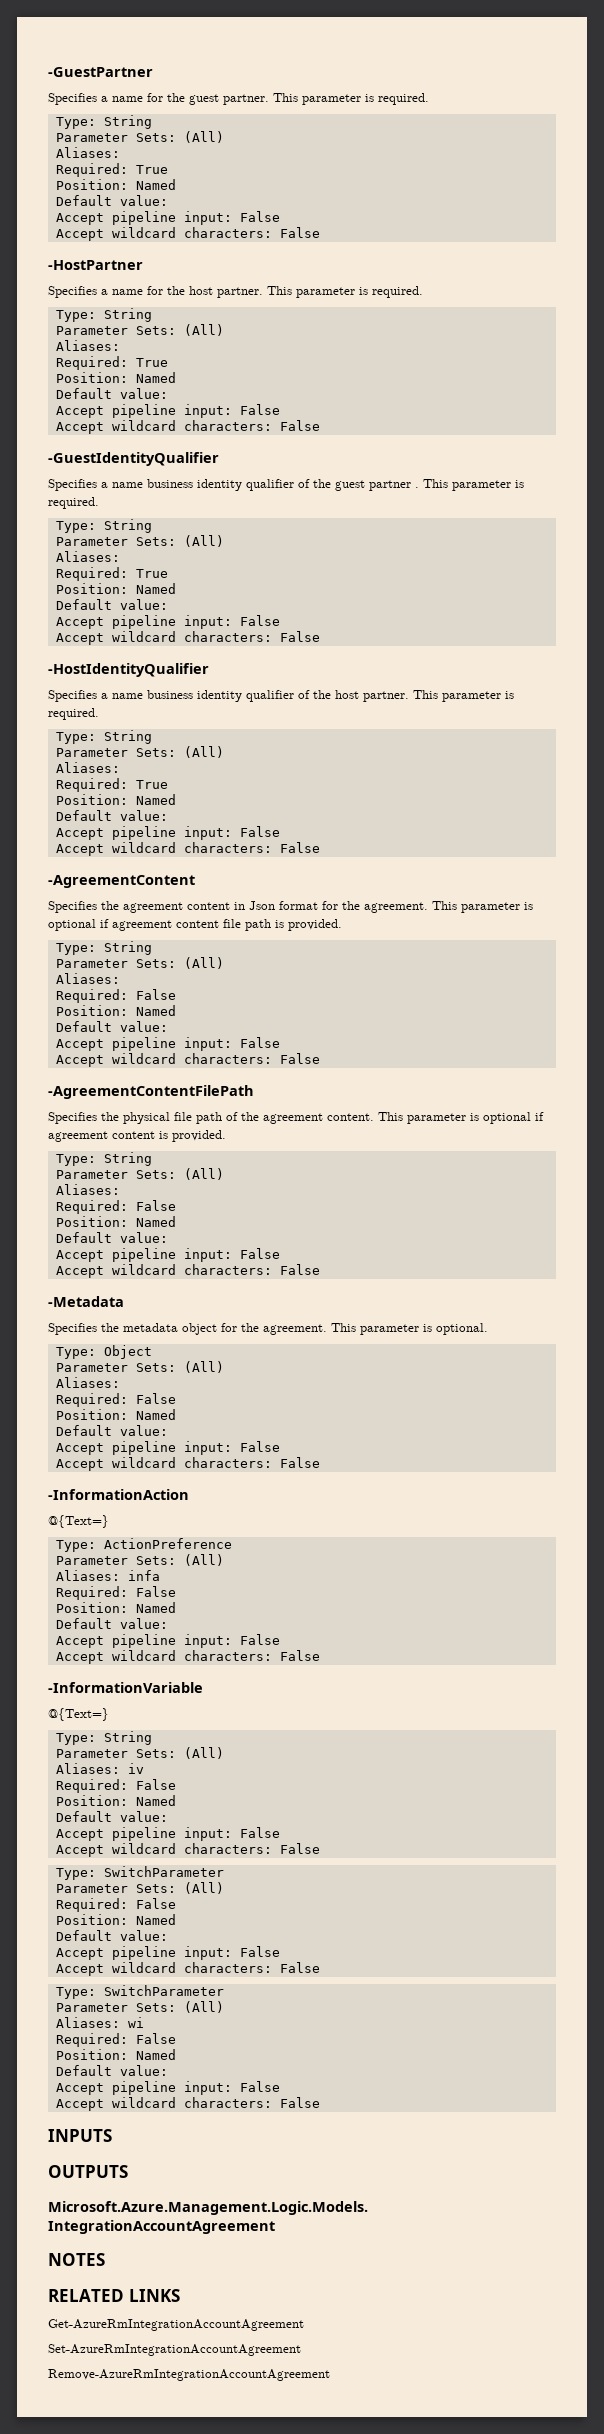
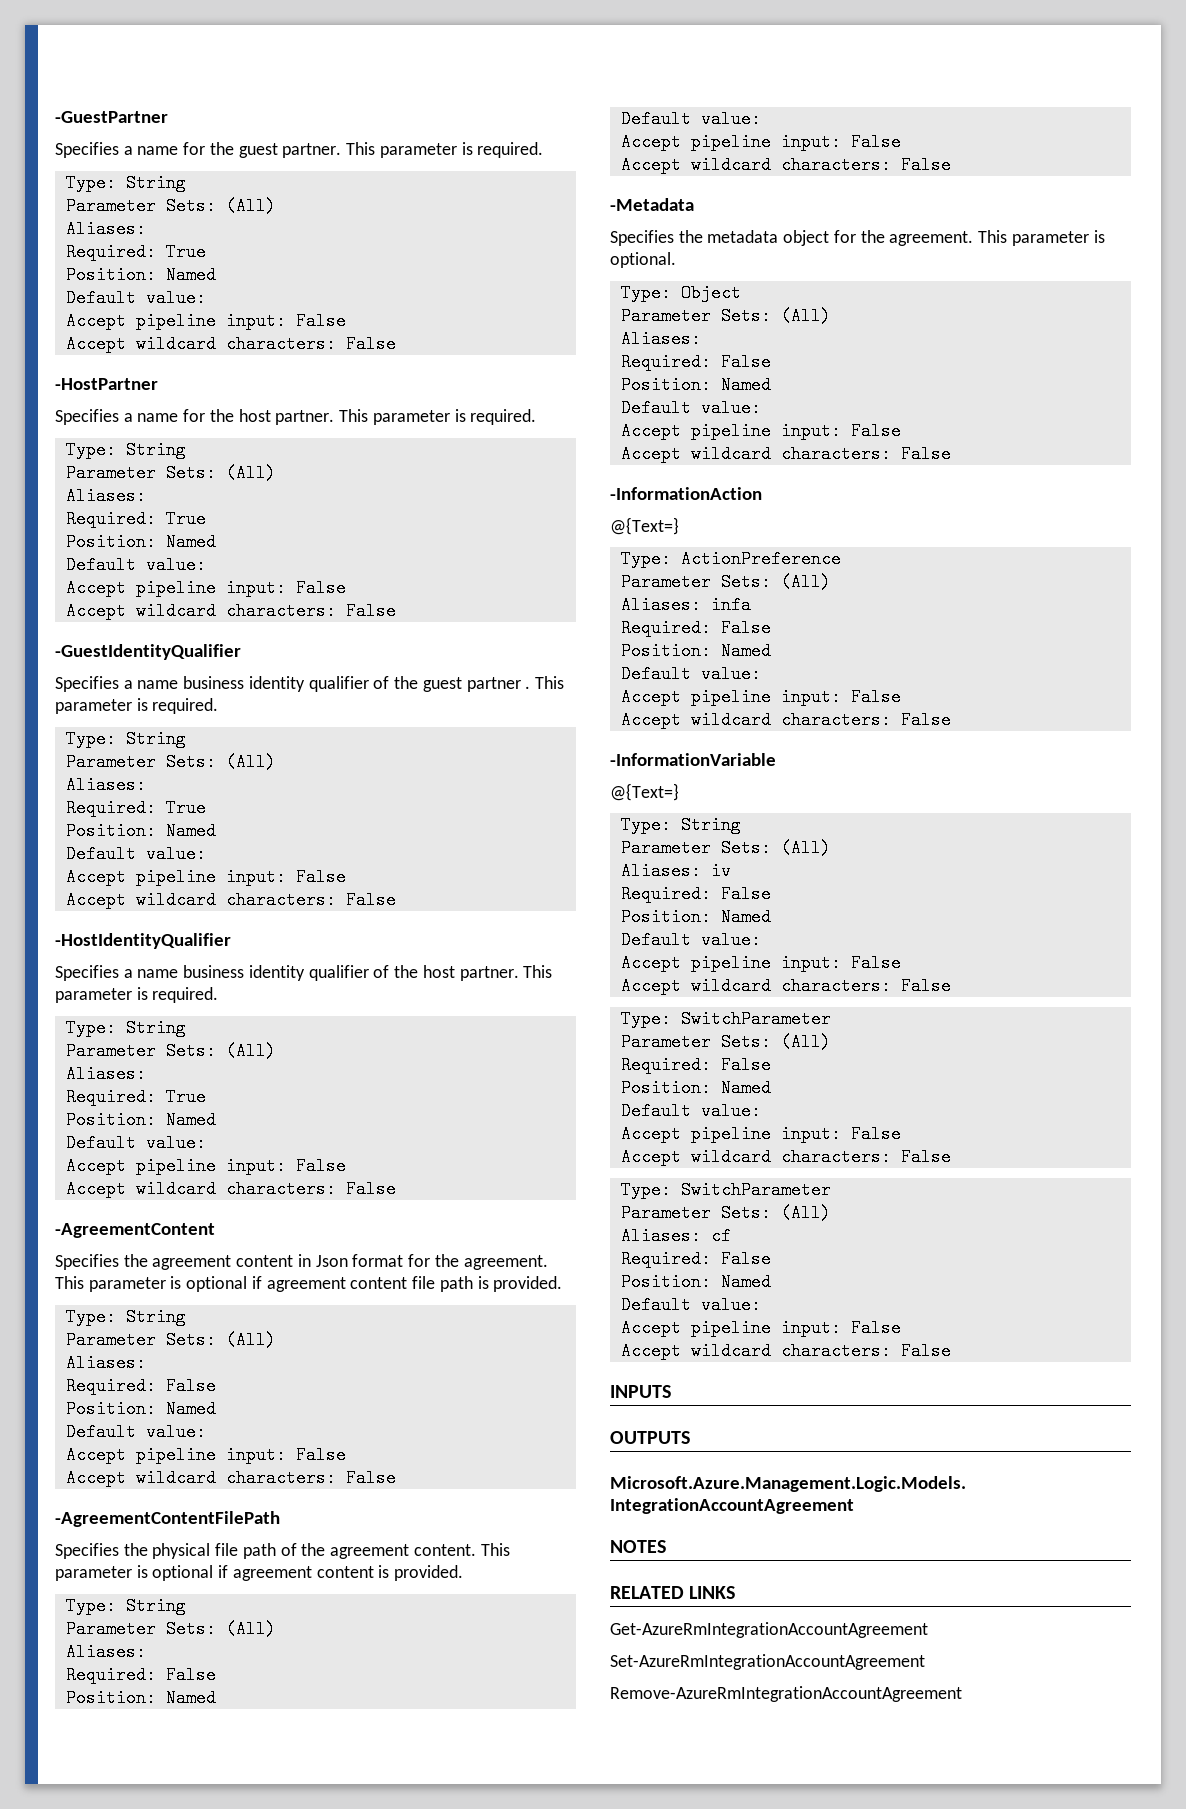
[127,2017,144,2028] wi -> [710,1227,731,1245] cf

